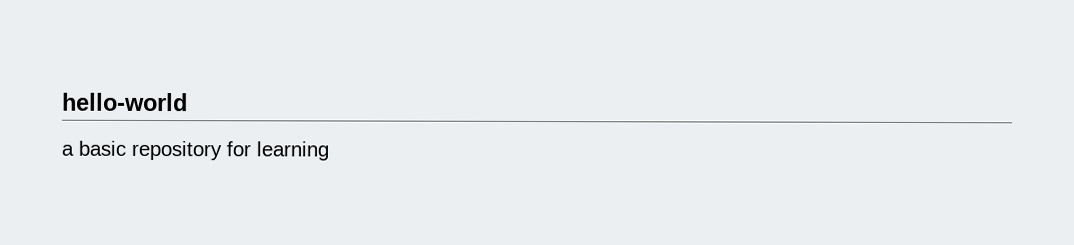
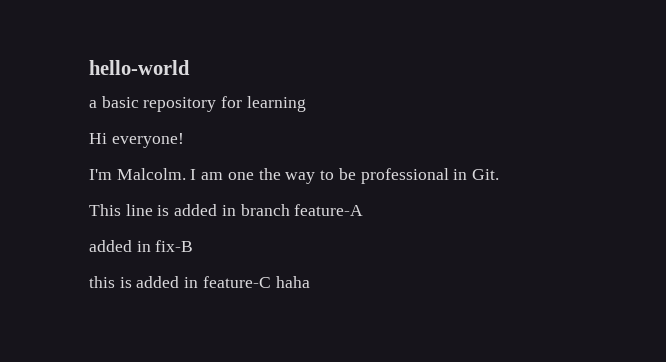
(329, 151) none -> [89,133,184,148] [89,168,499,184] [89,204,364,216] [89,240,194,252] [89,276,310,288] // Hi everyone! // I'm Malcolm. I am one the way to be professional in Git. // This line is added in branch feature-A // added in fix-B // this is added in feature-C haha

